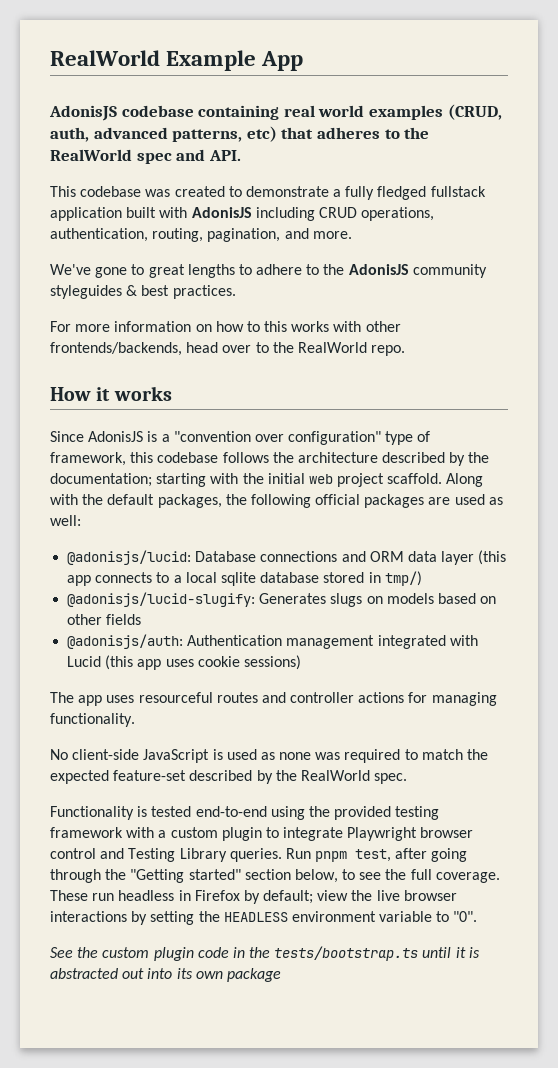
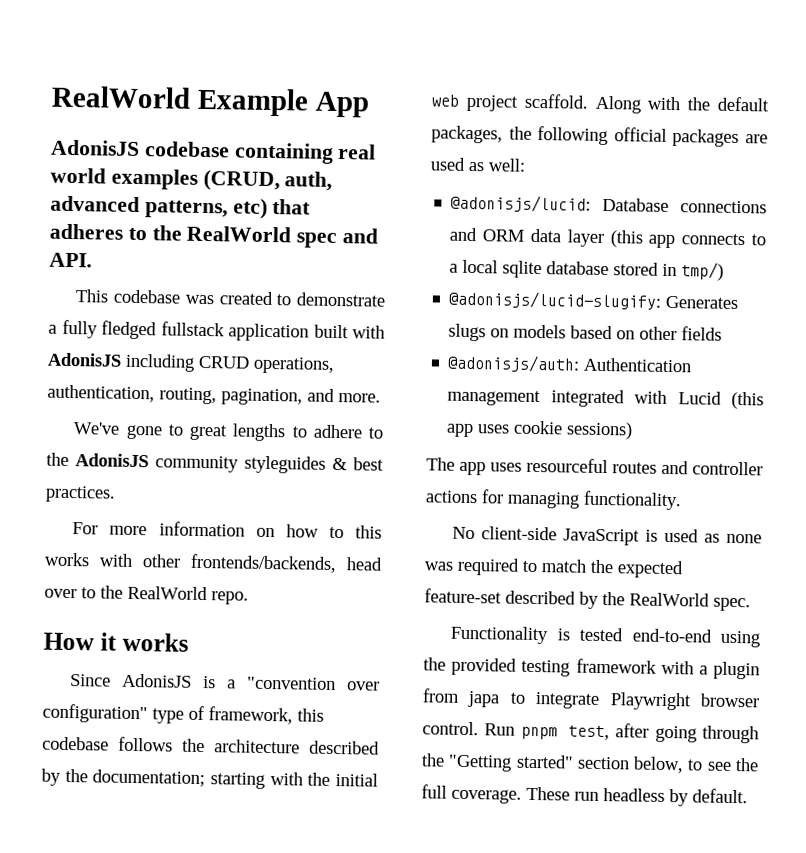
[170,827,262,841] custom plugin -> [713,661,760,680] [422,688,501,708] plugin from japa
[50,848,282,862] control and Testing Library queries. -> [422,721,479,736] control.
[178,890,457,904] [50,911,478,925] [50,946,480,961] [50,968,281,982] in Firefox by default; view the live browser interactions by setting the HEADLESS environment variable to "0". // See the custom plugin code in the tests/bootstrap.ts until it is abstracted out into its own package -> [669,788,748,807] by default.

